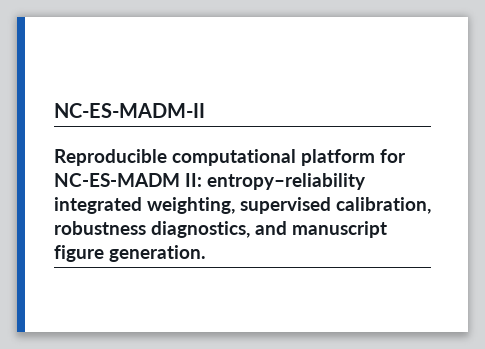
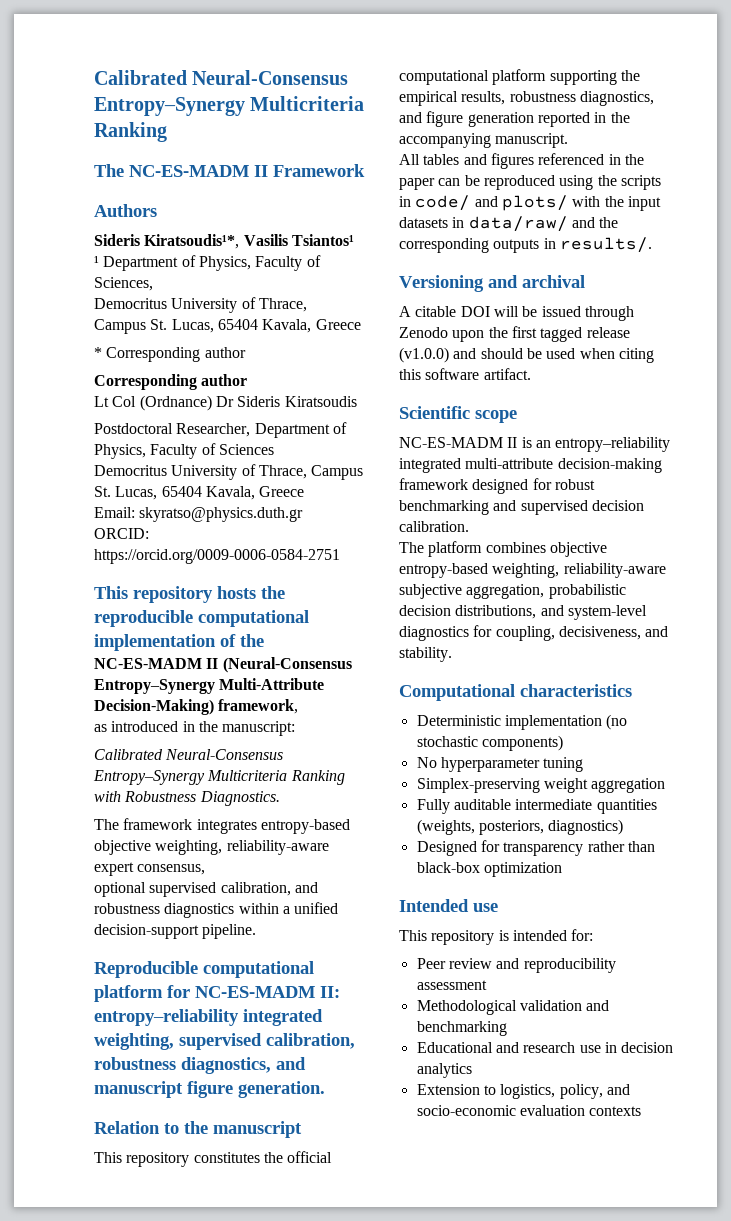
[54,103,205,118] NC-ES-MADM-II -> [94,70,349,85] [94,96,365,116] [94,122,167,142] [94,164,365,177] [94,204,157,217] [94,234,354,249] [94,255,321,271] [94,277,153,291] [94,297,307,313] [94,319,361,334] [94,347,246,362] [94,374,248,390] [94,395,357,411] [94,422,347,438] [94,443,274,459] [94,464,364,480] [94,486,305,500] [94,507,304,522] [94,528,149,539] [94,549,340,564] [94,586,285,603] [94,610,309,627] [94,634,264,651] [94,657,352,673] [94,678,325,694] [94,699,299,715] [94,721,296,736] [94,749,284,760] [93,770,345,785] [94,791,280,806] [94,818,350,834] [94,840,329,855] [94,862,206,876] [94,882,318,897] [94,902,339,918] [94,924,257,939] Calibrated Neural-Consensus Entropy–Synergy Multicriteria Ranking // The NC-ES-MADM II Framework // Authors // Sideris Kiratsoudis¹*, Vasilis Tsiantos¹ // ¹ Department of Physics, Faculty of Sciences, // Democritus University of Thrace, // Campus St. Lucas, 65404 Kavala, Greece // * Corresponding author // Corresponding author // Lt Col (Ordnance) Dr Sideris Kiratsoudis // Postdoctoral Researcher, Department of Physics, Faculty of Sciences // Democritus University of Thrace, Campus St. Lucas, 65404 Kavala, Greece // Email: skyratso@physics.duth.gr // ORCID: https://orcid.org/0009-0006-0584-2751 // This repository hosts the reproducible computational implementation of the // NC-ES-MADM II (Neural-Consensus Entropy–Synergy Multi-Attribute Decision-Making) framework, // as introduced in the manuscript: // Calibrated Neural-Consensus Entropy–Synergy Multicriteria Ranking with Robustness Diagnostics. // The framework integrates entropy-based objective weighting, reliability-aware expert consensus, // optional supervised calibration, and robustness diagnostics within a unified decision-support pipeline.
(206, 253) none -> [94,1121,302,1138] [94,1151,333,1167] [399,69,640,85] [399,91,654,106] [399,111,630,127] [399,133,569,148] [399,153,644,169] [399,175,661,190] [399,195,661,211] [399,216,619,232] [399,237,652,253] [399,275,585,292] [399,306,634,321] [399,326,630,342] [399,347,654,363] [399,368,531,380] [399,406,517,423] [399,437,671,452] [399,458,662,473] [399,478,595,494] [399,500,644,515] [399,521,469,532] [399,541,607,557] [399,563,666,578] [399,584,626,599] [399,605,647,620] [399,625,669,641] [399,647,452,662] [399,684,632,701] [416,714,628,730] [416,735,563,751] [416,757,584,772] [416,778,666,793] [416,799,657,814] [416,819,624,835] [416,840,655,856] [416,862,562,877] [399,899,498,912] [399,929,594,945] [416,958,616,973] [416,980,487,990] [416,1000,610,1015] [416,1021,507,1036] [416,1042,674,1053] [416,1063,472,1078] [416,1084,630,1099] [416,1105,642,1116] // Relation to the manuscript // This repository constitutes the official computational platform supporting the empirical results, robustness diagnostics, and figure generation reported in the accompanying manuscript. // All tables and figures referenced in the paper can be reproduced using the scripts in code/ and plots/ with the input datasets in data/raw/ and the corresponding outputs in results/. // Versioning and archival // A citable DOI will be issued through Zenodo upon the first tagged release (v1.0.0) and should be used when citing this software artifact. // Scientific scope // NC-ES-MADM II is an entropy–reliability integrated multi-attribute decision-making framework designed for robust benchmarking and supervised decision calibration. // The platform combines objective entropy-based weighting, reliability-aware subjective aggregation, probabilistic decision distributions, and system-level diagnostics for coupling, decisiveness, and stability. // Computational characteristics // Deterministic implementation (no stochastic components) // No hyperparameter tuning // Simplex-preserving weight aggregation // Fully auditable intermediate quantities (weights, posteriors, diagnostics) // Designed for transparency rather than black-box optimization // Intended use // This repository is intended for: // Peer review and reproducibility assessment // Methodological validation and benchmarking // Educational and research use in decision analytics // Extension to logistics, policy, and socio-economic evaluation contexts

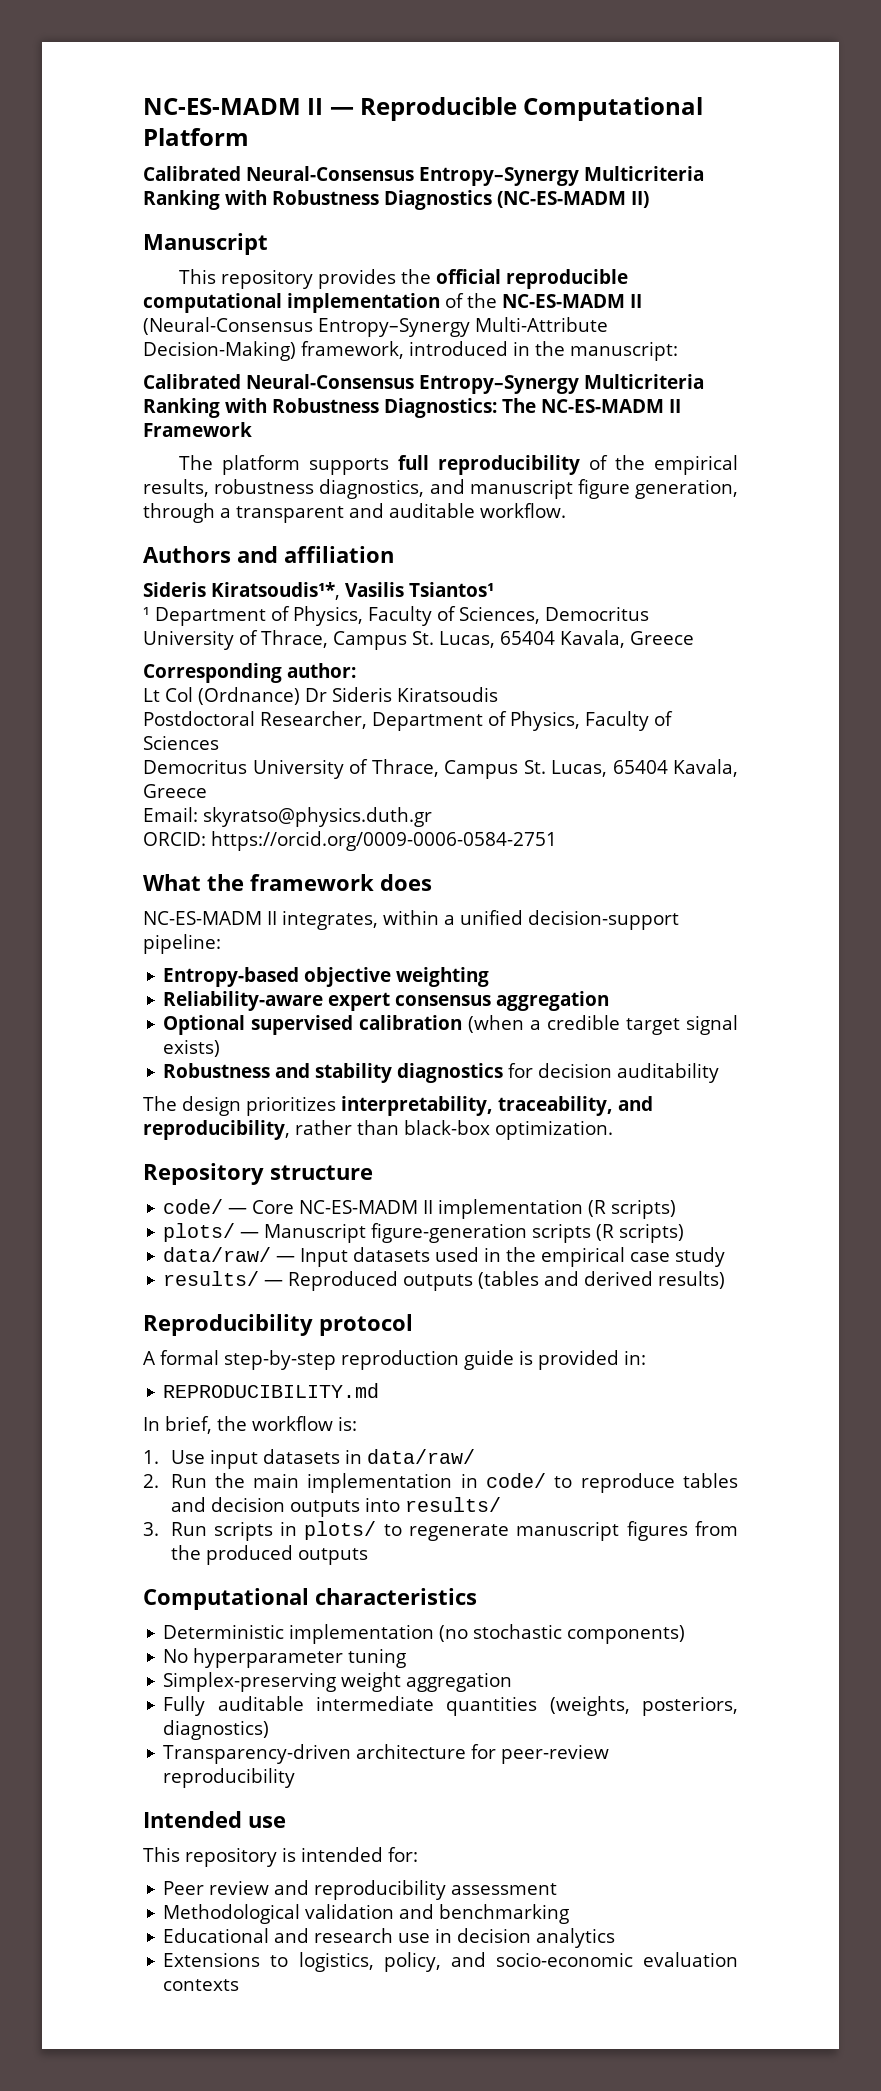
[94,70,349,85] [94,96,365,116] [94,122,167,142] [94,164,365,177] Calibrated Neural-Consensus Entropy–Synergy Multicriteria Ranking // The NC-ES-MADM II Framework -> [143,97,704,121] [143,128,249,146] [143,166,704,186] [143,190,649,210] [143,233,268,255] [179,269,629,289] [143,293,642,313] [143,317,608,337] [143,341,678,361] [143,374,704,394] [143,398,681,418] [143,422,252,437] [179,455,738,475] [143,479,739,499] [143,503,566,523] NC-ES-MADM II — Reproducible Computational Platform // Calibrated Neural-Consensus Entropy–Synergy Multicriteria Ranking with Robustness Diagnostics (NC-ES-MADM II) // Manuscript // This repository provides the official reproducible computational implementation of the NC-ES-MADM II (Neural-Consensus Entropy–Synergy Multi-Attribute Decision-Making) framework, introduced in the manuscript: // Calibrated Neural-Consensus Entropy–Synergy Multicriteria Ranking with Robustness Diagnostics: The NC-ES-MADM II Framework // The platform supports full reproducibility of the empirical results, robustness diagnostics, and manuscript figure generation, through a transparent and auditable workflow.
(157, 210) none -> [237,546,394,563] and affiliation
[94,297,307,313] [94,319,361,334] [94,347,246,362] [94,374,248,390] // Democritus University of Thrace, // Campus St. Lucas, 65404 Kavala, Greece // * Corresponding author // Corresponding author -> [545,606,649,621] [143,630,694,650] [143,663,356,683] Democritus University of Thrace, Campus St. Lucas, 65404 Kavala, Greece // Corresponding author:
[94,586,285,603] [94,610,309,627] [94,634,264,651] [94,657,352,673] [94,678,325,694] [94,699,299,715] [94,721,296,736] [94,749,284,760] [93,770,345,785] [94,791,280,806] [94,818,350,834] [94,840,329,855] [94,862,206,876] [94,882,318,897] [94,902,339,918] [94,924,257,939] [94,961,314,978] [94,985,340,1002] [94,1009,323,1026] [94,1033,355,1050] [94,1057,306,1074] [94,1081,325,1098] [94,1121,302,1138] [94,1151,333,1167] [399,69,640,85] [399,91,654,106] [399,111,630,127] [399,133,569,148] [399,153,644,169] [399,175,661,190] [399,195,661,211] [399,216,619,232] [399,237,652,253] [399,275,585,292] [399,306,634,321] [399,326,630,342] [399,347,654,363] [399,368,531,380] [399,406,517,423] [399,437,671,452] [399,458,662,473] [399,478,595,494] [399,500,644,515] [399,521,469,532] [399,541,607,557] [399,563,666,578] [399,584,626,599] [399,605,647,620] [399,625,669,641] [399,647,452,662] This repository hosts the reproducible computational implementation of the // NC-ES-MADM II (Neural-Consensus Entropy–Synergy Multi-Attribute Decision-Making) framework, // as introduced in the manuscript: // Calibrated Neural-Consensus Entropy–Synergy Multicriteria Ranking with Robustness Diagnostics. // The framework integrates entropy-based objective weighting, reliability-aware expert consensus, // optional supervised calibration, and robustness diagnostics within a unified decision-support pipeline. // Reproducible computational platform for NC-ES-MADM II: entropy–reliability integrated weighting, supervised calibration, robustness diagnostics, and manuscript figure generation. // Relation to the manuscript // This repository constitutes the official computational platform supporting the empirical results, robustness diagnostics, and figure generation reported in the accompanying manuscript. // All tables and figures referenced in the paper can be reproduced using the scripts in code/ and plots/ with the input datasets in data/raw/ and the corresponding outputs in results/. // Versioning and archival // A citable DOI will be issued through Zenodo upon the first tagged release (v1.0.0) and should be used when citing this software artifact. // Scientific scope // NC-ES-MADM II is an entropy–reliability integrated multi-attribute decision-making framework designed for robust benchmarking and supervised decision calibration. // The platform combines objective entropy-based weighting, reliability-aware subjective aggregation, probabilistic decision distributions, and system-level diagnostics for coupling, decisiveness, and stability. -> [143,874,432,891] [143,910,679,930] [143,934,221,954] [163,967,490,987] [163,991,610,1011] [163,1015,738,1035] [163,1039,221,1057] [163,1063,720,1083] [143,1096,653,1116] [143,1120,613,1140] [143,1163,373,1185] [163,1199,677,1219] [163,1223,685,1243] [163,1247,726,1267] [163,1271,726,1291] [143,1314,413,1336] [143,1350,646,1370] [163,1383,380,1398] [143,1416,357,1434] [143,1449,475,1469] [143,1473,738,1493] [170,1497,501,1517] [143,1521,738,1541] [170,1545,368,1565] What the framework does // NC-ES-MADM II integrates, within a unified decision-support pipeline: // Entropy-based objective weighting // Reliability-aware expert consensus aggregation // Optional supervised calibration (when a credible target signal exists) // Robustness and stability diagnostics for decision auditability // The design prioritizes interpretability, traceability, and reproducibility, rather than black-box optimization. // Repository structure // code/ — Core NC-ES-MADM II implementation (R scripts) // plots/ — Manuscript figure-generation scripts (R scripts) // data/raw/ — Input datasets used in the empirical case study // results/ — Reproduced outputs (tables and derived results) // Reproducibility protocol // A formal step-by-step reproduction guide is provided in: // REPRODUCIBILITY.md // In brief, the workflow is: // 1. Use input datasets in data/raw/ // 2. Run the main implementation in code/ to reproduce tables and decision outputs into results/ // 3. Run scripts in plots/ to regenerate manuscript figures from the produced outputs
[416,840,655,856] [416,862,562,877] Designed for transparency rather than black-box optimization -> [163,1744,610,1764] [163,1768,296,1788] Transparency-driven architecture for peer-review reproducibility
[416,1084,480,1095] Extension -> [163,1952,261,1967] Extensions

